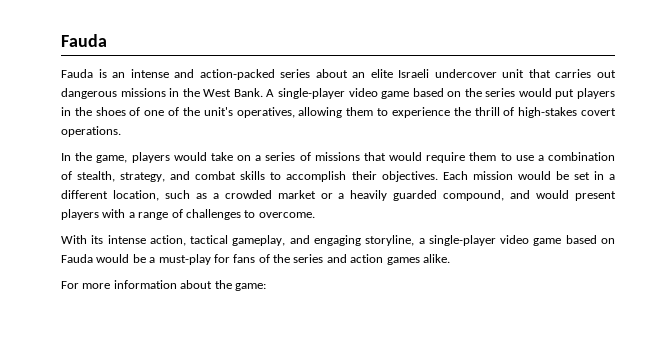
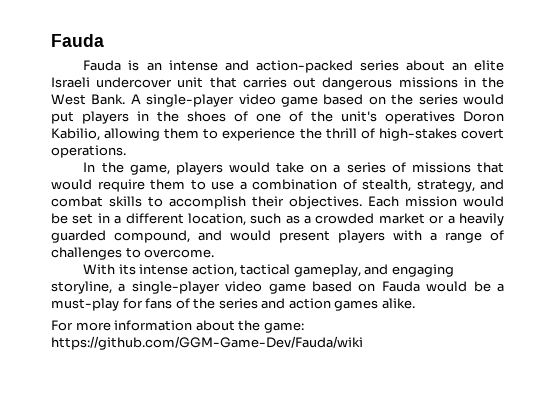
[236,107,295,118] operatives, -> [385,111,504,124] [51,128,100,141] operatives Doron Kabilio,
(266, 287) none -> [51,336,363,350] https://github.com/GGM-Game-Dev/Fauda/wiki

